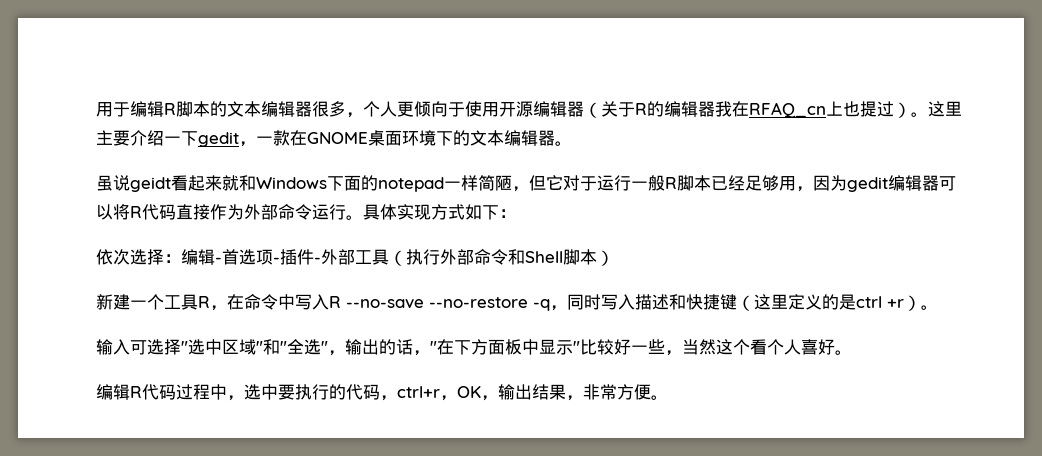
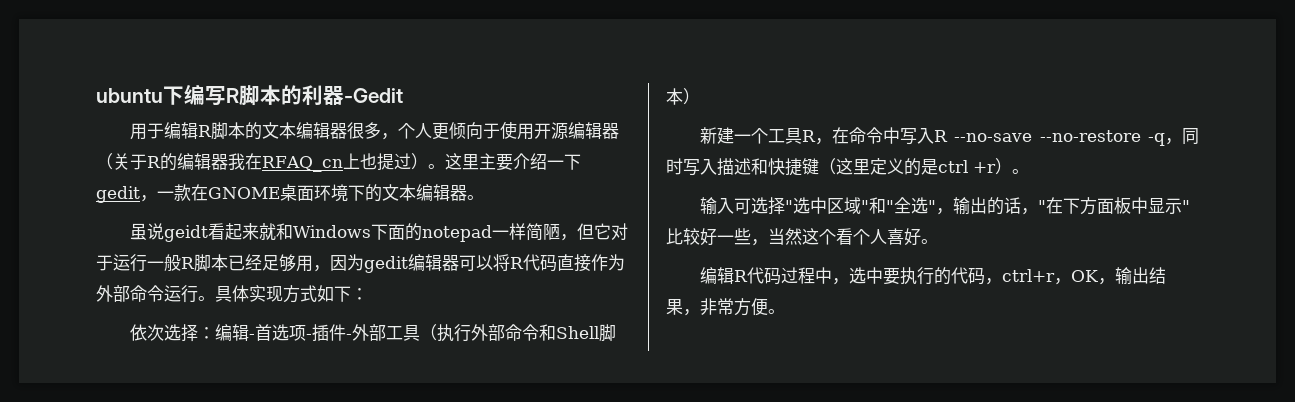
(96, 109) none -> [96,84,403,106] ubuntu下编写R脚本的利器-Gedit //

